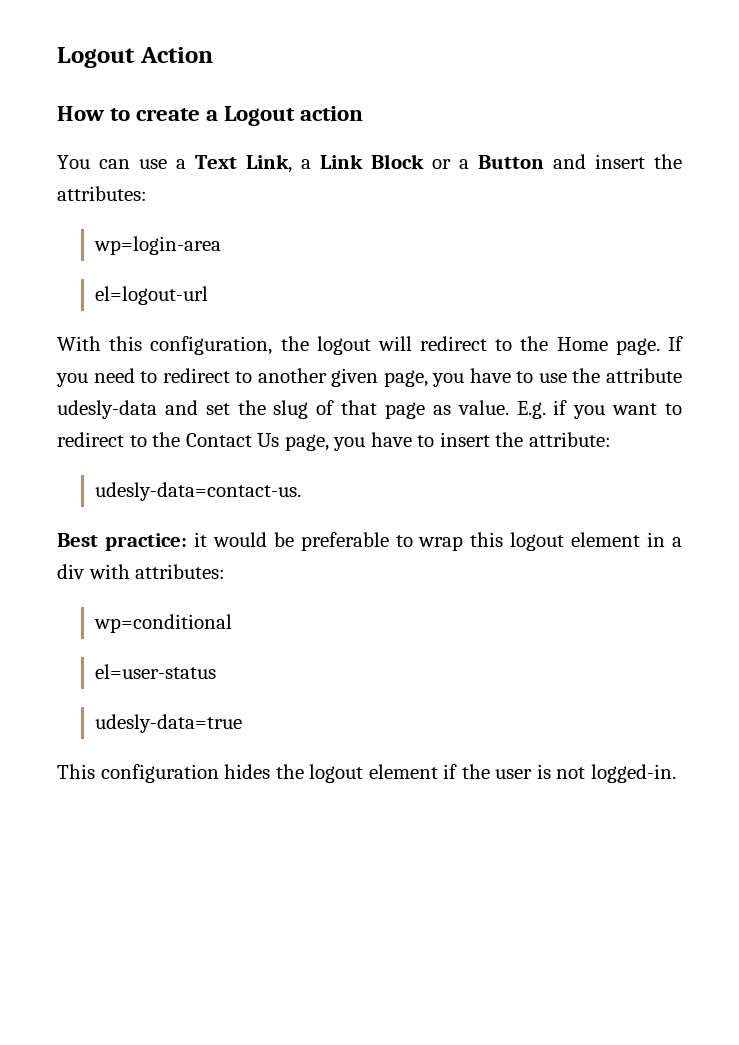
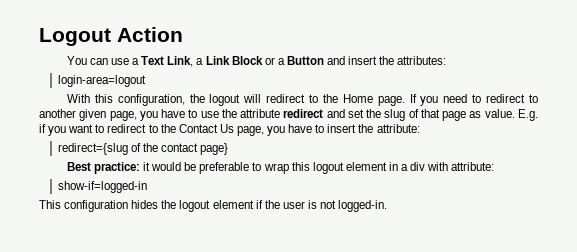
[57,106,364,126] // How to create a Logout action -> (183, 34) none
[94,236,222,255] [95,286,209,305] wp=login-area // el=logout-url -> [57,75,146,87] login-area=logout
[57,400,157,419] udesly-data -> [283,109,324,118] redirect
[95,482,302,501] udesly-data=contact-us. -> [57,143,229,155] redirect={slug of the contact page}
[135,564,226,579] [94,614,233,633] [95,664,217,679] [95,714,243,733] attributes: // wp=conditional // el=user-status // udesly-data=true -> [451,162,495,171] [57,181,147,193] attribute: // show-if=logged-in

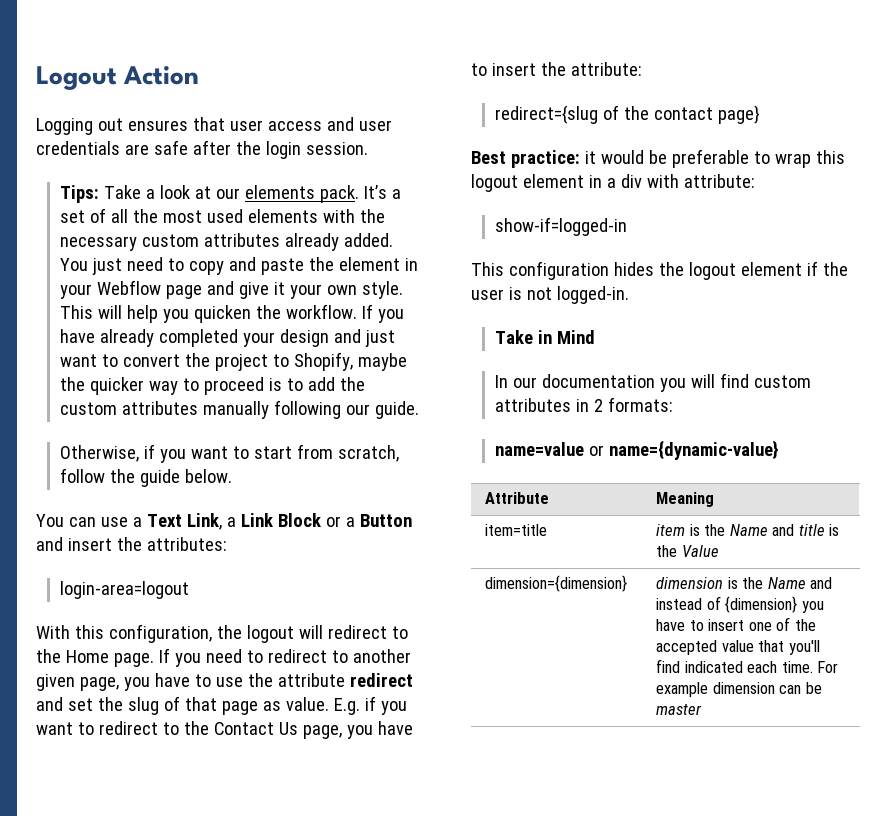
(183, 34) none -> [36,117,392,135] [36,140,368,159] [60,185,402,203] [60,208,386,223] [60,233,394,251] [60,257,419,275] [60,280,404,299] [60,304,405,323] [60,329,396,347] [60,352,408,371] [60,377,366,395] [60,400,420,419] [60,444,400,463] [60,468,233,487] // Logging out ensures that user access and user credentials are safe after the login session. // Tips: Take a look at our elements pack. It’s a set of all the most used elements with the necessary custom attributes already added. You just need to copy and paste the element in your Webflow page and give it your own style. This will help you quicken the workflow. If you have already completed your design and just want to convert the project to Shopify, maybe the quicker way to proceed is to add the custom attributes manually following our guide. // Otherwise, if you want to start from scratch, follow the guide below.
(388, 206) none -> [495,330,596,344] [495,373,812,392] [495,397,674,412] [495,440,779,460] [485,492,550,504] [656,492,715,507] [485,524,548,536] [656,524,839,536] [656,545,719,557] [485,575,628,592] [656,577,833,589] [656,596,824,613] [656,617,816,631] [656,640,820,655] [656,659,839,673] [656,682,822,697] [656,704,703,715] // Take in Mind // In our documentation you will find custom attributes in 2 formats: // name=value or name={dynamic-value} // Attribute | Meaning // item=title | item is the Name and title is the Value // dimension={dimension} | dimension is the Name and instead of {dimension} you have to insert one of the accepted value that you'll find indicated each time. For example dimension can be master

